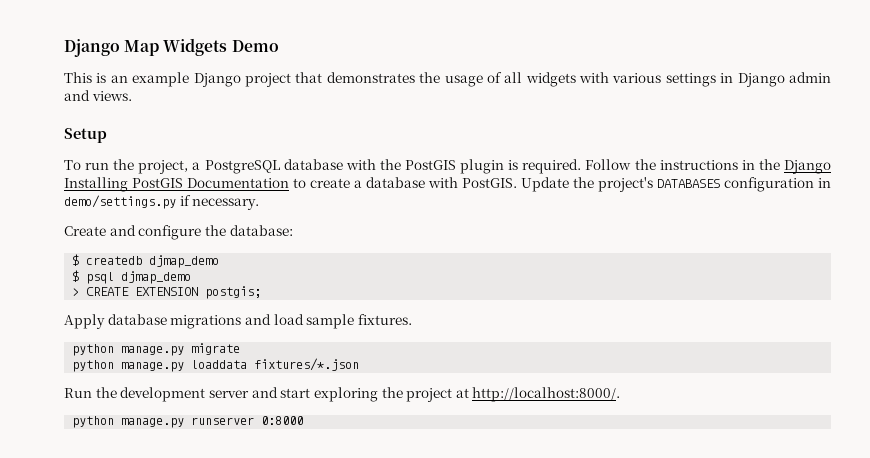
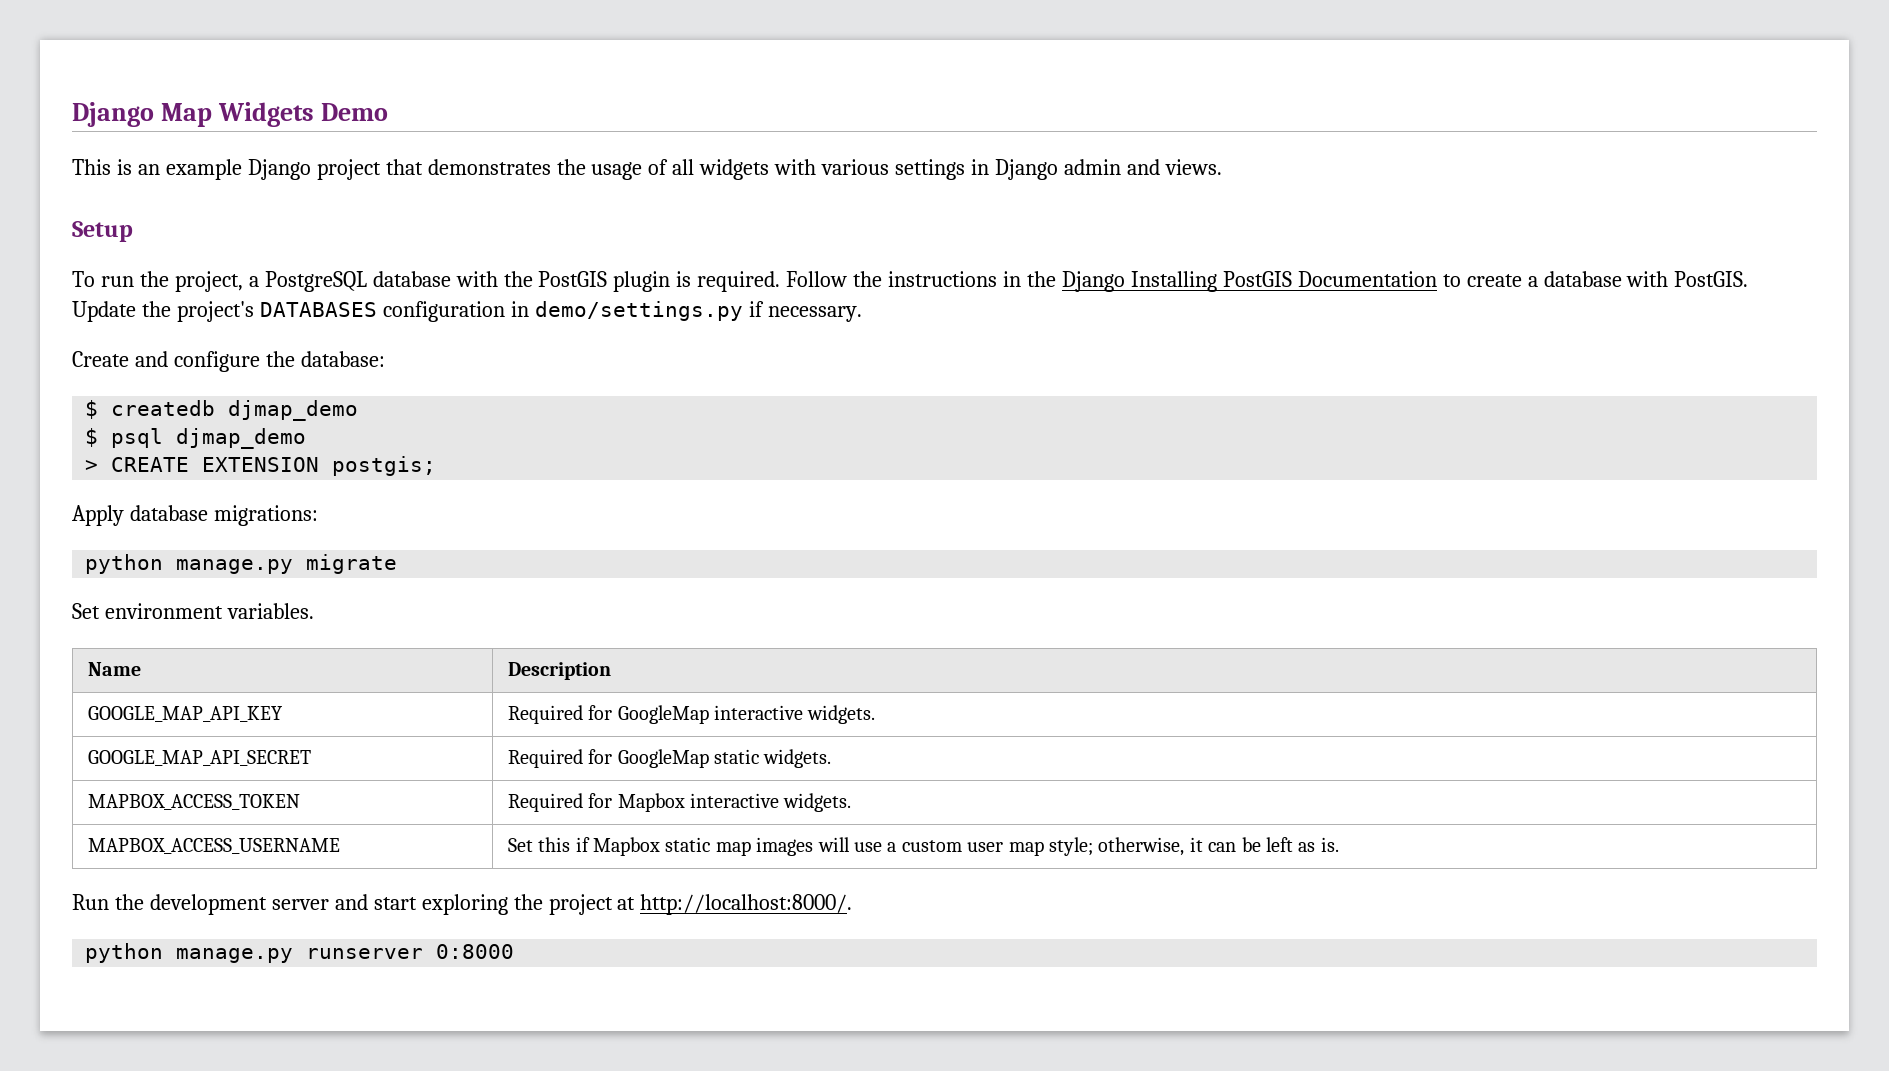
[170,314,412,329] [72,343,241,356] [72,358,360,372] migrations and load sample fixtures. // python manage.py migrate // python manage.py loaddata fixtures/*.json -> [213,505,318,526] [85,554,398,574] [72,603,314,619] [87,662,141,676] [507,662,611,680] [87,706,283,722] [507,705,876,724] [87,750,311,766] [507,749,832,768] [87,794,300,810] [507,793,852,812] [87,838,340,854] [507,837,1339,856] migrations: // python manage.py migrate // Set environment variables. // Name | Description // GOOGLE_MAP_API_KEY | Required for GoogleMap interactive widgets. // GOOGLE_MAP_API_SECRET | Required for GoogleMap static widgets. // MAPBOX_ACCESS_TOKEN | Required for Mapbox interactive widgets. // MAPBOX_ACCESS_USERNAME | Set this if Mapbox static map images will use a custom user map style; otherwise, it can be left as is.

